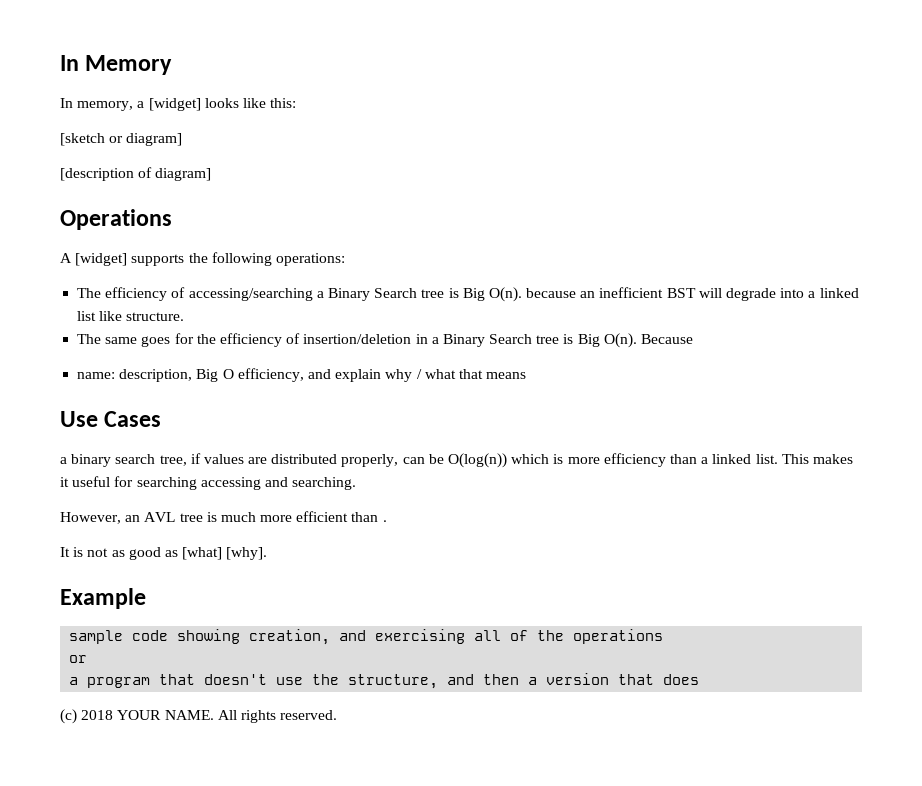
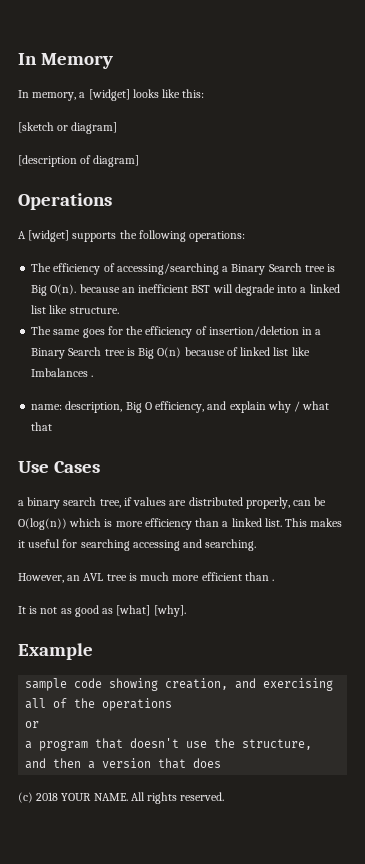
[603,333,694,348] O(n). Because -> [157,347,310,358] [31,368,94,377] O(n) because of linked list like Imbalances .
[486,372,527,379] means -> (53, 426) none

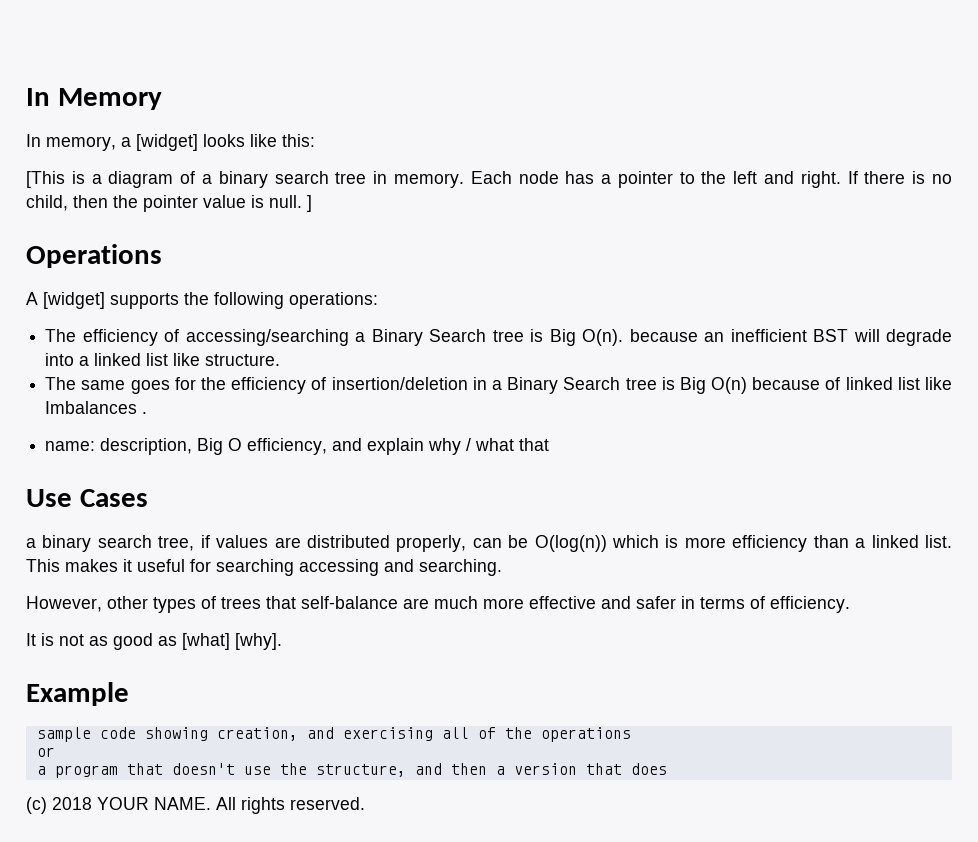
[18,122,118,134] [18,155,140,167] [sketch or diagram] // [description of diagram] -> [26,171,952,188] [26,195,312,212] [This is a diagram of a binary search tree in memory. Each node has a pointer to the left and right. If there is no child, then the pointer value is null. ]
[67,572,275,581] an AVL tree is much more efficient than . -> [107,596,850,613] other types of trees that self-balance are much more effective and safer in terms of efficiency.

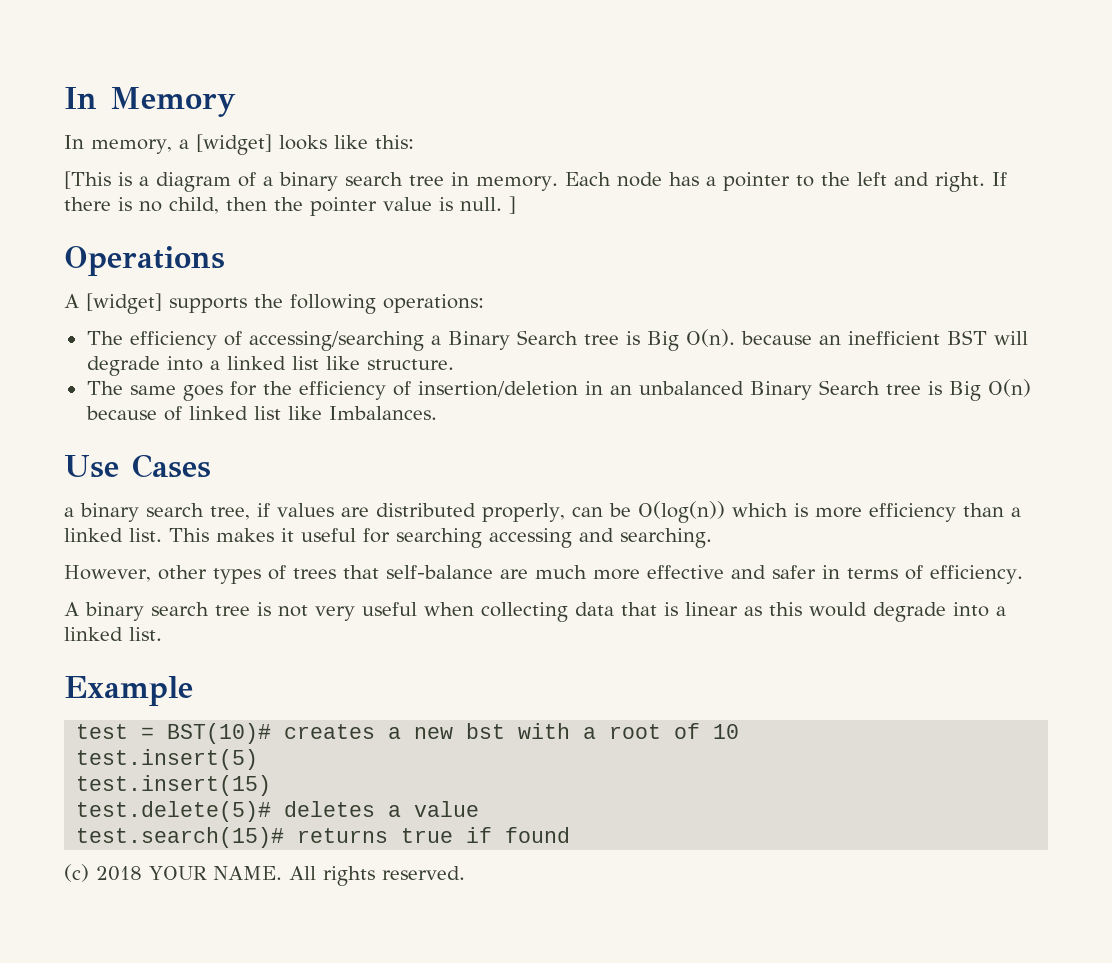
[491,380,502,390] a -> [609,381,744,395] an unbalanced
[45,401,148,414] [45,438,550,455] Imbalances . // name: description, Big O efficiency, and explain why / what that -> [328,406,437,420] Imbalances.
[26,633,282,650] [26,682,129,706] [36,727,631,742] [36,747,55,757] [36,763,667,778] It is not as good as [what] [why]. // Example // sample code showing creation, and exercising all of the operations // or // a program that doesn't use the structure, and then a version that does -> [64,602,1006,622] [64,627,162,641] [64,676,193,706] [76,723,740,744] [76,749,259,770] [76,775,272,796] [76,801,480,822] [76,827,571,848] A binary search tree is not very useful when collecting data that is linear as this would degrade into a linked list. // Example // test = BST(10)# creates a new bst with a root of 10 // test.insert(5) // test.insert(15) // test.delete(5)# deletes a value // test.search(15)# returns true if found

